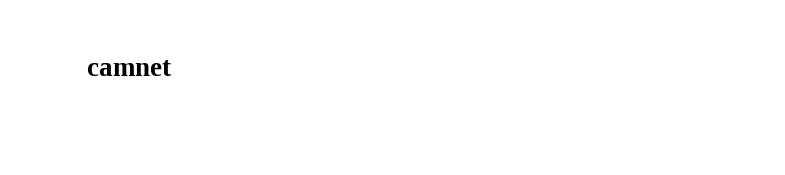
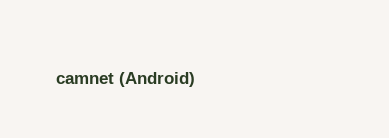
(171, 68) none -> [119,72,195,87] (Android)

